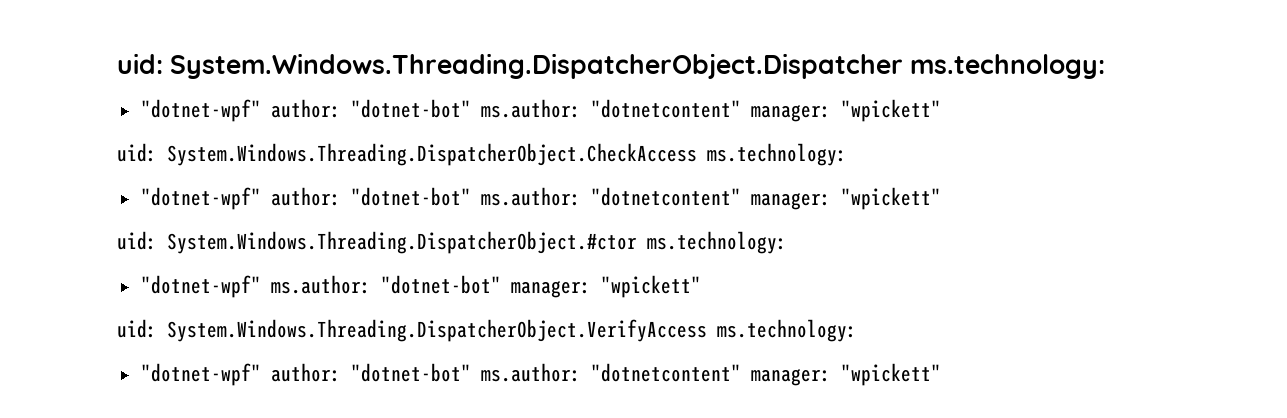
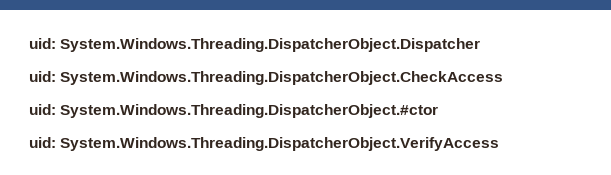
[910,54,1106,79] [140,99,941,122] [117,143,847,166] [140,187,941,210] [117,231,787,254] [140,275,701,298] [117,319,857,342] [140,363,941,386] ms.technology: // "dotnet-wpf" author: "dotnet-bot" ms.author: "dotnetcontent" manager: "wpickett" // uid: System.Windows.Threading.DispatcherObject.CheckAccess ms.technology: // "dotnet-wpf" author: "dotnet-bot" ms.author: "dotnetcontent" manager: "wpickett" // uid: System.Windows.Threading.DispatcherObject.#ctor ms.technology: // "dotnet-wpf" ms.author: "dotnet-bot" manager: "wpickett" // uid: System.Windows.Threading.DispatcherObject.VerifyAccess ms.technology: // "dotnet-wpf" author: "dotnet-bot" ms.author: "dotnetcontent" manager: "wpickett" -> [29,71,504,85] [29,104,439,118] [29,137,500,151] // uid: System.Windows.Threading.DispatcherObject.CheckAccess // uid: System.Windows.Threading.DispatcherObject.#ctor // uid: System.Windows.Threading.DispatcherObject.VerifyAccess

